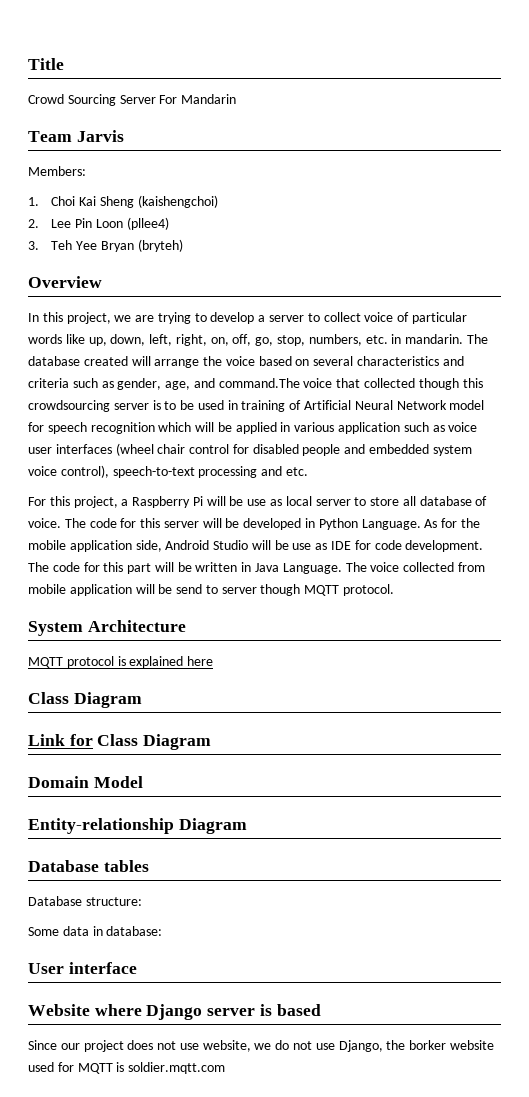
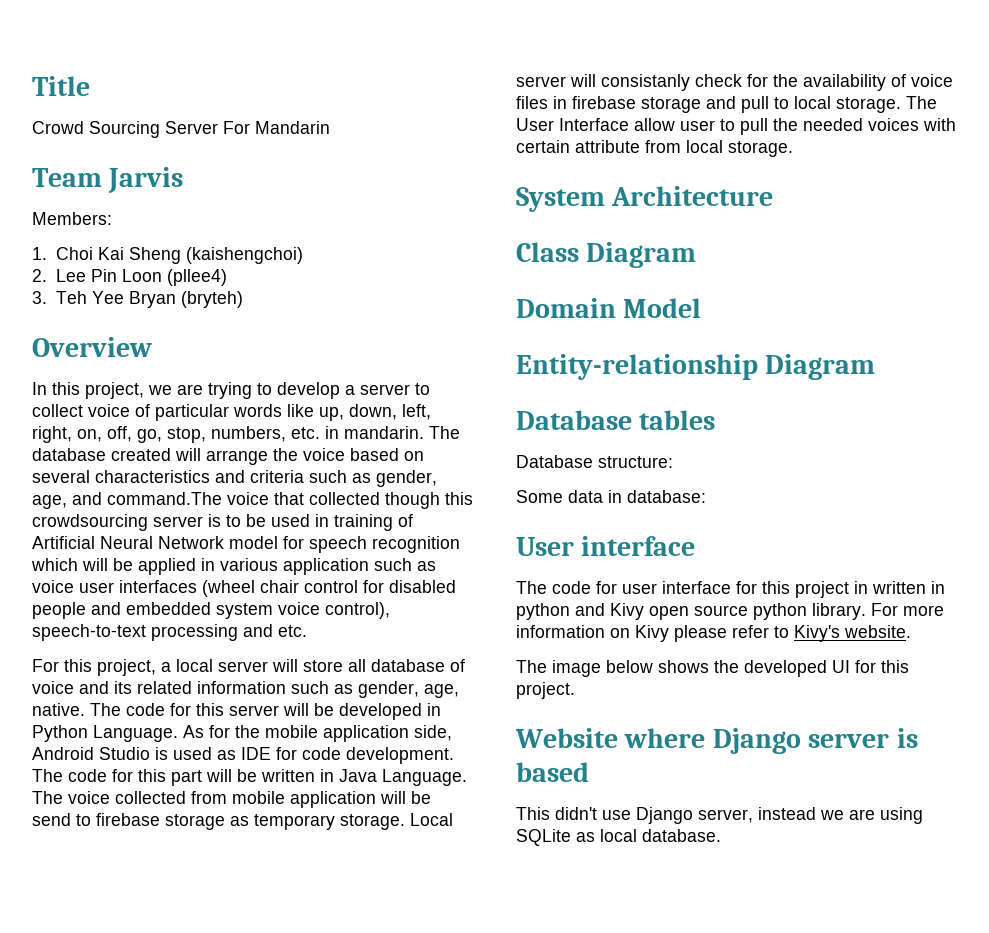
[132,496,283,508] Raspberry Pi will be use as -> (171, 667) none
[354,497,367,506] to -> [272,659,298,672] will
[28,518,61,528] voice. -> [32,681,459,698] [32,703,85,716] voice and its related information such as gender, age, native.
[251,540,312,550] will be use -> [155,747,212,760] is used
[221,584,395,596] [28,620,186,636] [28,656,214,668] [28,692,142,708] [28,734,93,746] server though MQTT protocol. // System Architecture // MQTT protocol is explained here // Class Diagram // Link for -> [96,813,453,830] [516,74,953,91] [516,96,937,113] [516,118,956,135] [516,140,793,157] [516,186,774,212] firebase storage as temporary storage. Local server will consistanly check for the availability of voice files in firebase storage and pull to local storage. The User Interface allow user to pull the needed voices with certain attribute from local storage. // System Architecture //
(137, 968) none -> [516,581,945,598] [516,603,944,620] [516,625,911,642] [516,660,909,677] [516,682,575,699] // The code for user interface for this project in written in python and Kivy open source python library. For more information on Kivy please refer to Kivy's website. // The image below shows the developed UI for this project.
[28,1040,494,1052] [28,1062,226,1074] Since our project does not use website, we do not use Django, the borker website used for MQTT is soldier.mqtt.com -> [516,807,923,824] [516,829,721,846] This didn't use Django server, instead we are using SQLite as local database.

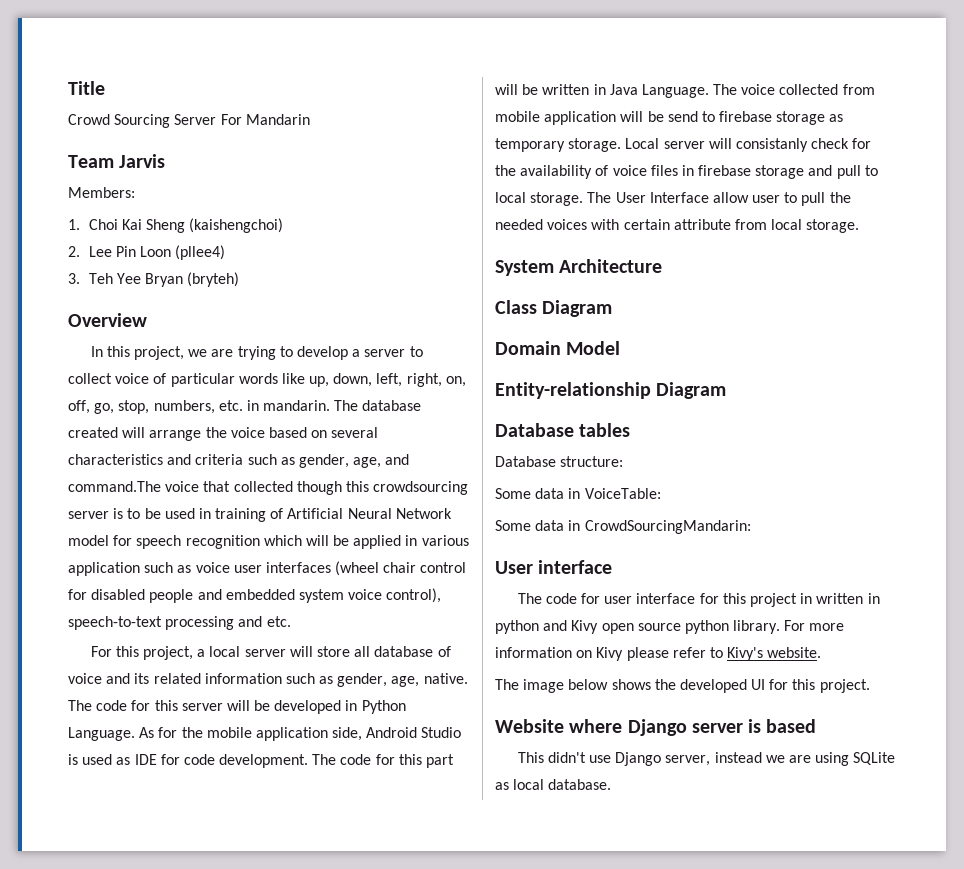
[627,490,706,503] database: -> [584,488,661,499] [495,520,751,534] VoiceTable: // Some data in CrowdSourcingMandarin:

